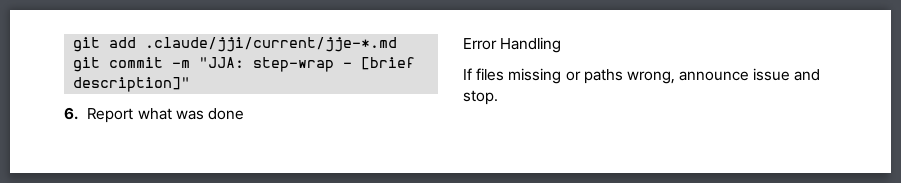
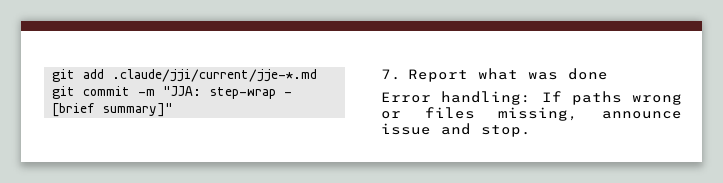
[73,77,191,92] [64,107,78,120] description]" // 6. -> [102,103,174,117] [381,69,401,80] summary]" // 7.
[500,37,562,53] [463,68,675,84] Handling // If files missing or paths wrong, -> [441,91,682,105] [381,107,579,121] handling: If paths wrong or files missing,

